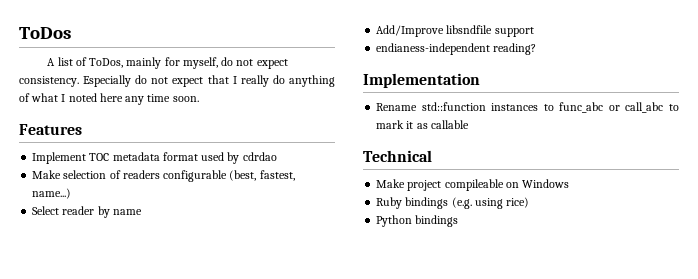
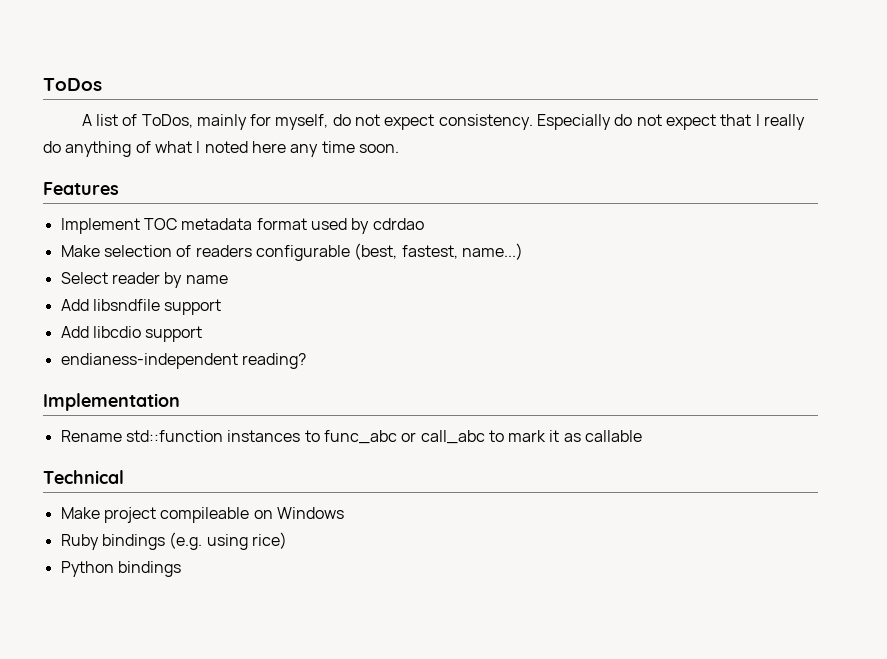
[376,25,445,37] Add/Improve -> [60,299,89,311] Add
(534, 32) none -> [60,326,203,342] // Add libcdio support

